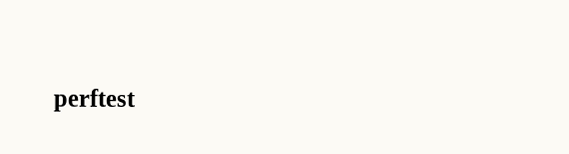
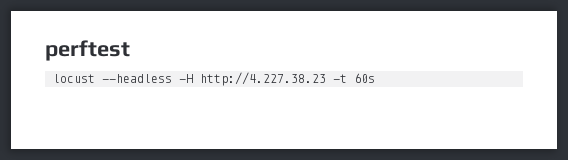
(136, 100) none -> [52,72,375,86] // locust --headless -H http://4.227.38.23 -t 60s

